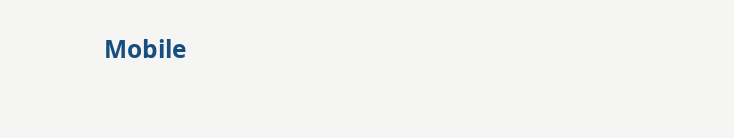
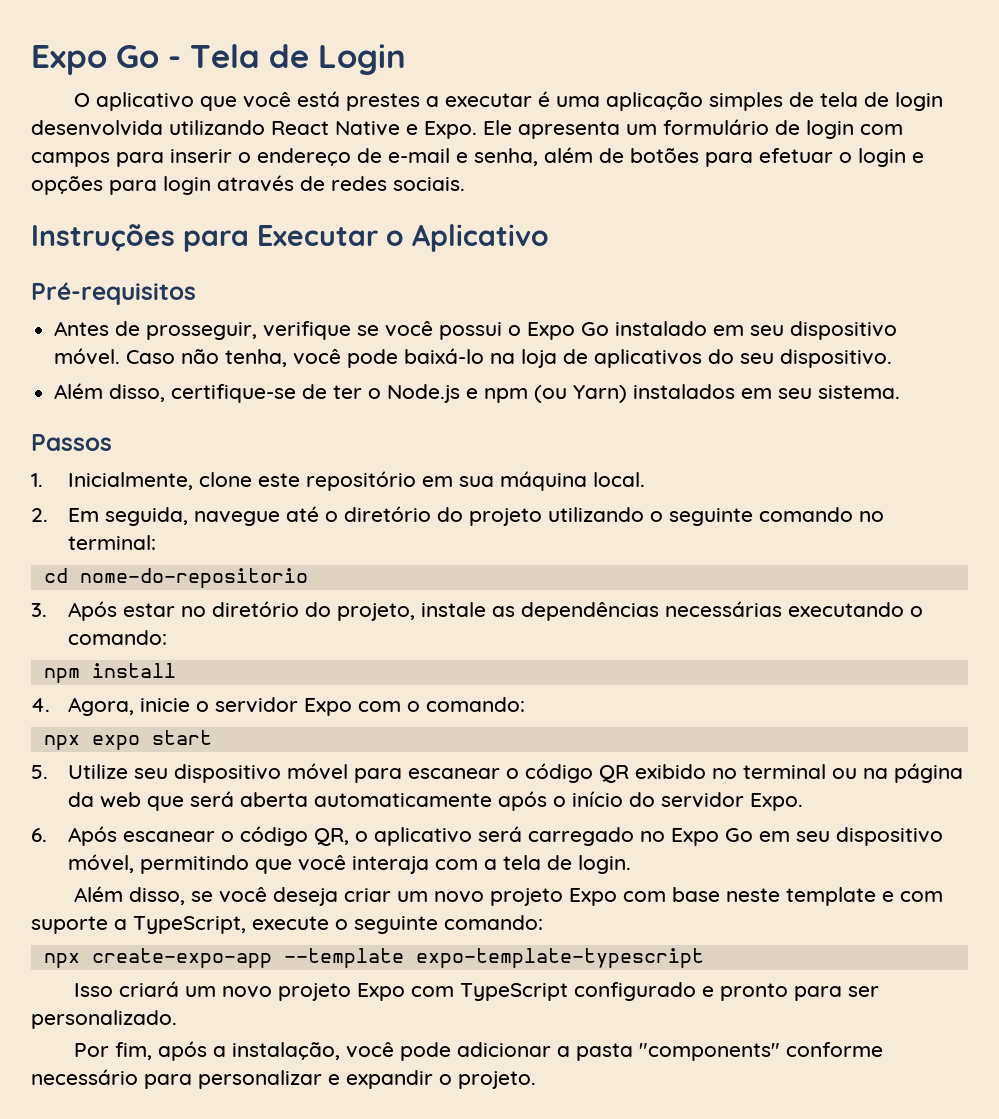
[104,39,186,58] Mobile -> [31,44,406,75] [73,91,943,111] [31,119,903,139] [31,147,924,167] [31,175,465,195] [31,224,549,252] [31,282,196,305] [54,321,898,340] [54,348,893,368] [54,383,901,403] [31,434,112,451] [31,471,645,491] [31,506,884,526] [67,535,156,550] [43,568,308,588] [31,601,923,621] [67,630,167,645] [43,663,176,683] [31,697,525,716] [43,730,212,750] [31,763,963,783] [67,791,803,811] [31,826,943,846] [67,854,631,874] [73,886,943,906] [31,915,543,934] [43,948,704,968] [73,981,879,1001] [31,1010,177,1029] [73,1041,883,1061] [31,1069,536,1089] Expo Go - Tela de Login // O aplicativo que você está prestes a executar é uma aplicação simples de tela de login desenvolvida utilizando React Native e Expo. Ele apresenta um formulário de login com campos para inserir o endereço de e-mail e senha, além de botões para efetuar o login e opções para login através de redes sociais. // Instruções para Executar o Aplicativo // Pré-requisitos // Antes de prosseguir, verifique se você possui o Expo Go instalado em seu dispositivo móvel. Caso não tenha, você pode baixá-lo na loja de aplicativos do seu dispositivo. // Além disso, certifique-se de ter o Node.js e npm (ou Yarn) instalados em seu sistema. // Passos // 1. Inicialmente, clone este repositório em sua máquina local. // 2. Em seguida, navegue até o diretório do projeto utilizando o seguinte comando no terminal: // cd nome-do-repositorio // 3. Após estar no diretório do projeto, instale as dependências necessárias executando o comando: // npm install // 4. Agora, inicie o servidor Expo com o comando: // npx expo start // 5. Utilize seu dispositivo móvel para escanear o código QR exibido no terminal ou na página da web que será aberta automaticamente após o início do servidor Expo. // 6. Após escanear o código QR, o aplicativo será carregado no Expo Go em seu dispositivo móvel, permitindo que você interaja com a tela de login. // Além disso, se você deseja criar um novo projeto Expo com base neste template e com suporte a TypeScript, execute o seguinte comando: // npx create-expo-app --template expo-template-typescript // Isso criará um novo projeto Expo com TypeScript configurado e pronto para ser personalizado. // Por fim, após a instalação, você pode adicionar a pasta "components" conforme necessário para personalizar e expandir o projeto.

